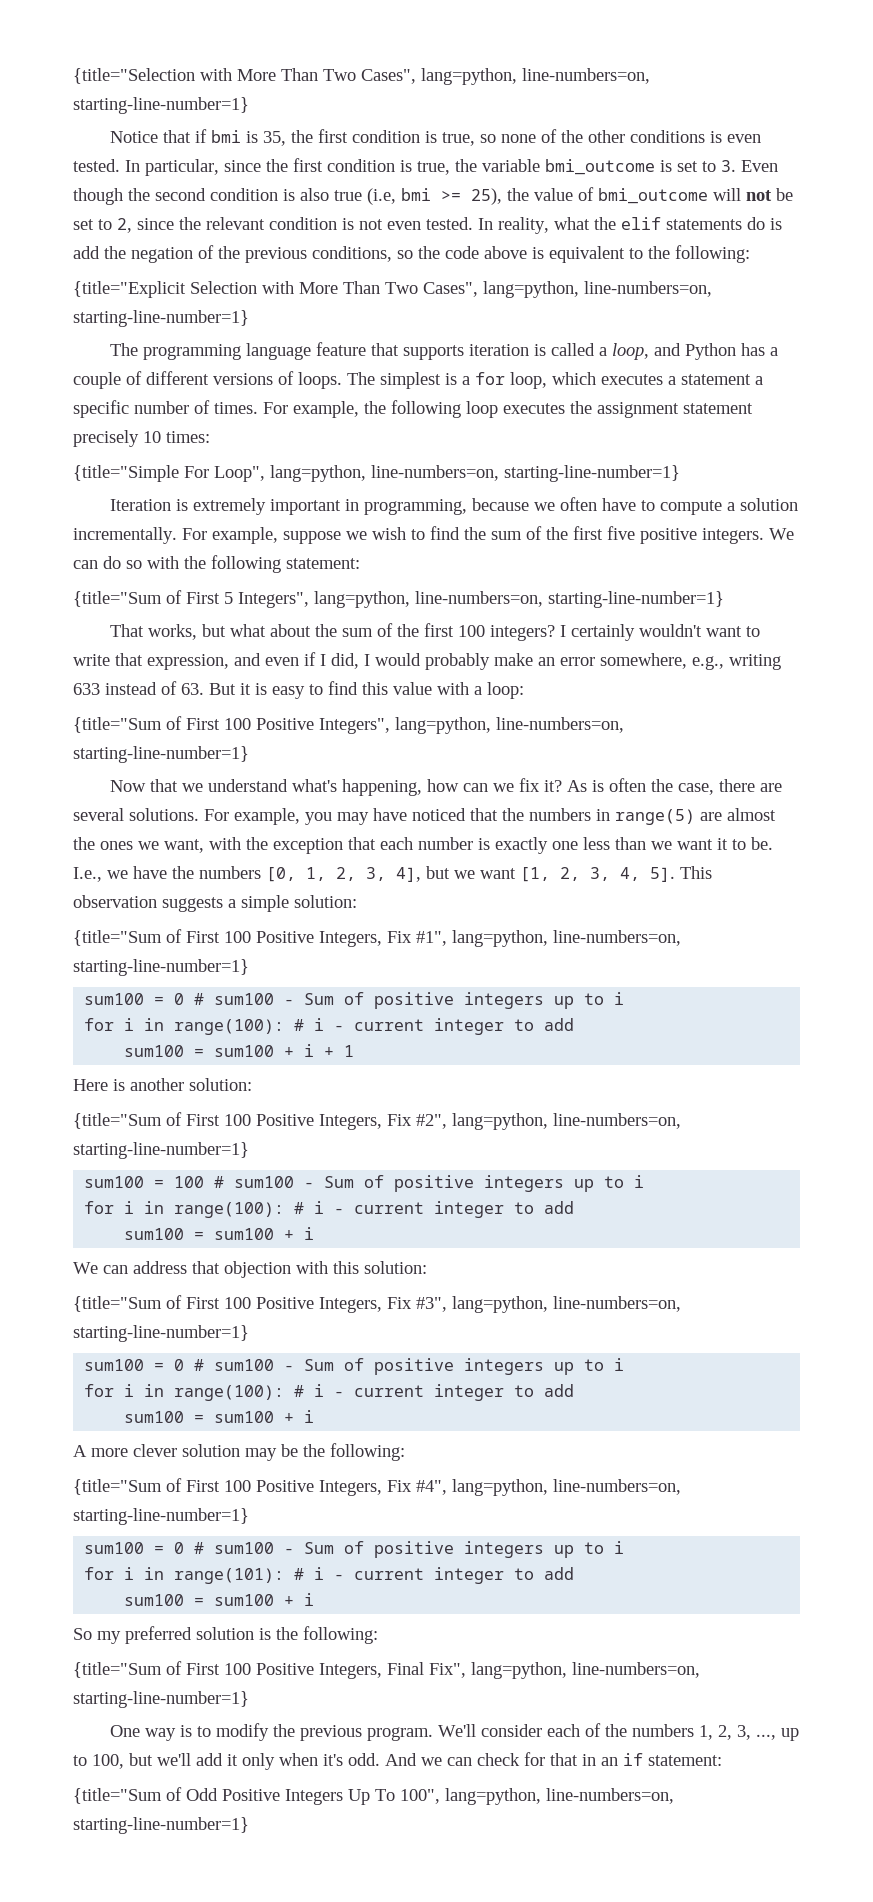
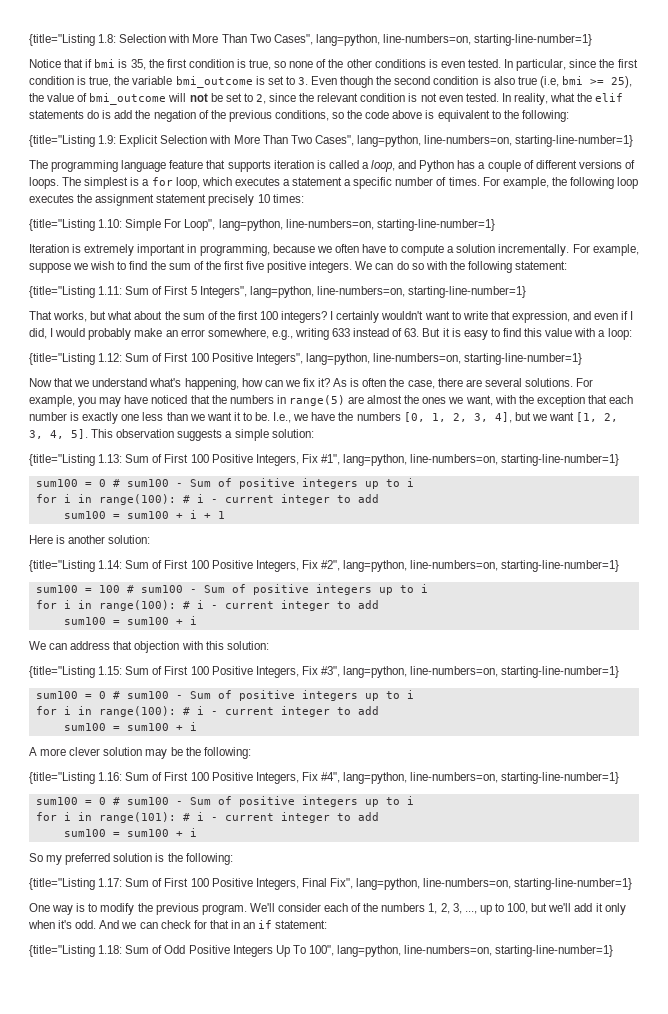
[73,68,195,84] {title="Selection -> [29,34,167,46] {title="Listing 1.8: Selection
[73,281,186,298] {title="Explicit -> [29,135,159,147] {title="Listing 1.9: Explicit
[73,465,179,482] {title="Simple -> [29,219,162,231] {title="Listing 1.10: Simple
[73,591,162,607] {title="Sum -> [29,286,150,298] {title="Listing 1.11: Sum
[73,717,162,733] {title="Sum -> [29,353,150,365] {title="Listing 1.12: Sum
[73,930,162,946] {title="Sum -> [29,454,150,466] {title="Listing 1.13: Sum
[73,1113,162,1129] {title="Sum -> [29,560,150,572] {title="Listing 1.14: Sum
[73,1296,162,1312] {title="Sum -> [29,666,150,678] {title="Listing 1.15: Sum
[73,1479,162,1495] {title="Sum -> [29,772,150,784] {title="Listing 1.16: Sum
[73,1662,162,1678] {title="Sum -> [29,878,150,890] {title="Listing 1.17: Sum
[73,1788,162,1804] {title="Sum -> [29,945,150,957] {title="Listing 1.18: Sum

